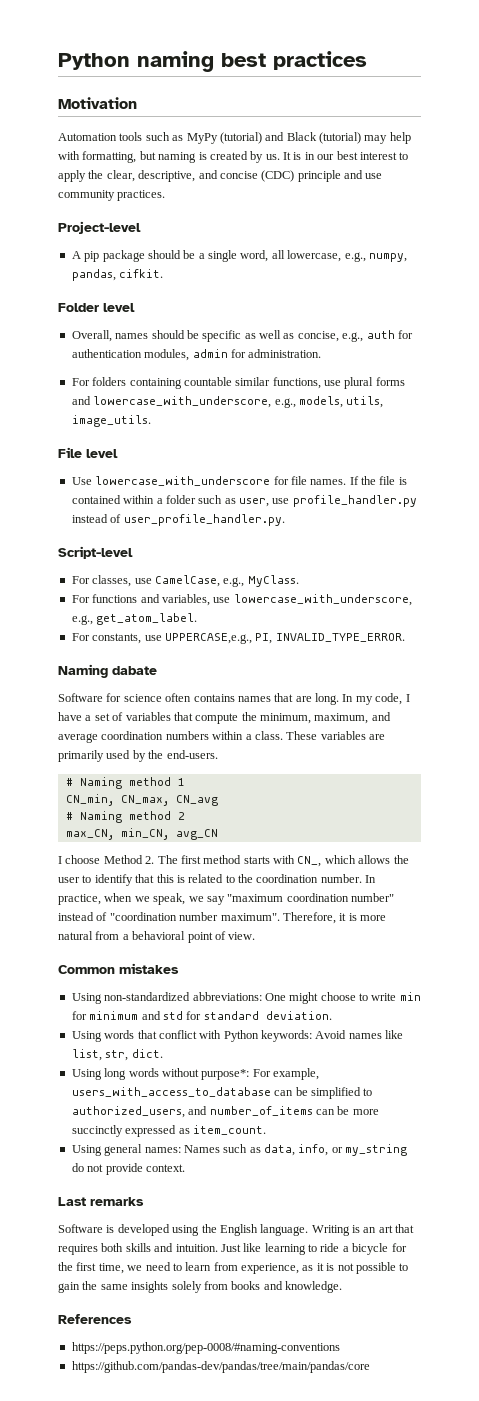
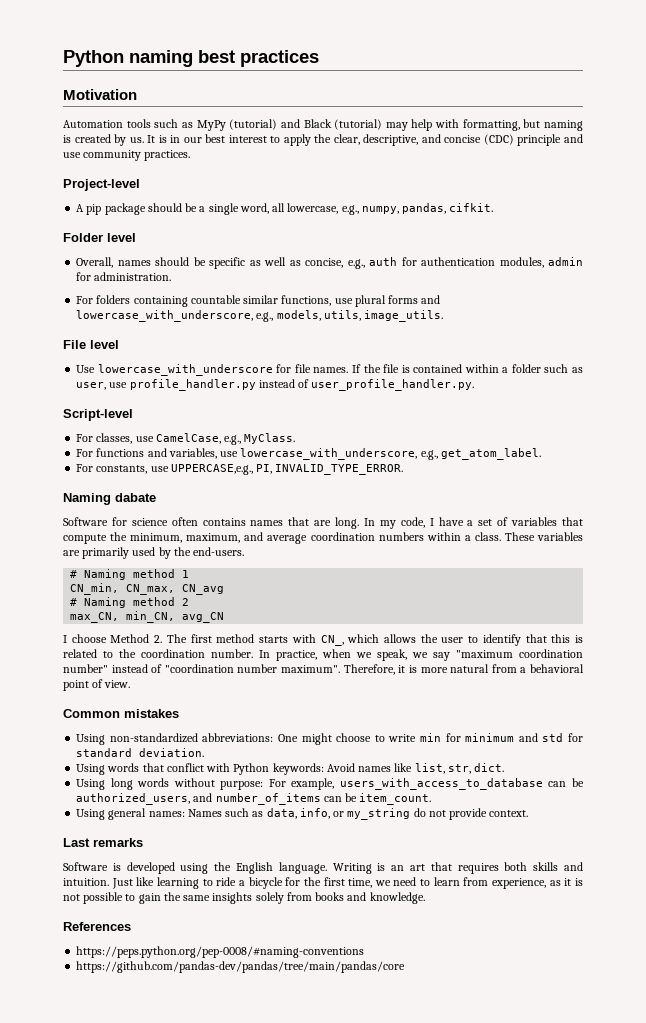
[201,1069,250,1080] purpose*: -> [220,781,264,790] purpose:
[310,1087,373,1099] simplified to -> (584, 782) none
[352,1109,379,1115] [71,1125,190,1137] more succinctly expressed as -> (358, 797) none

